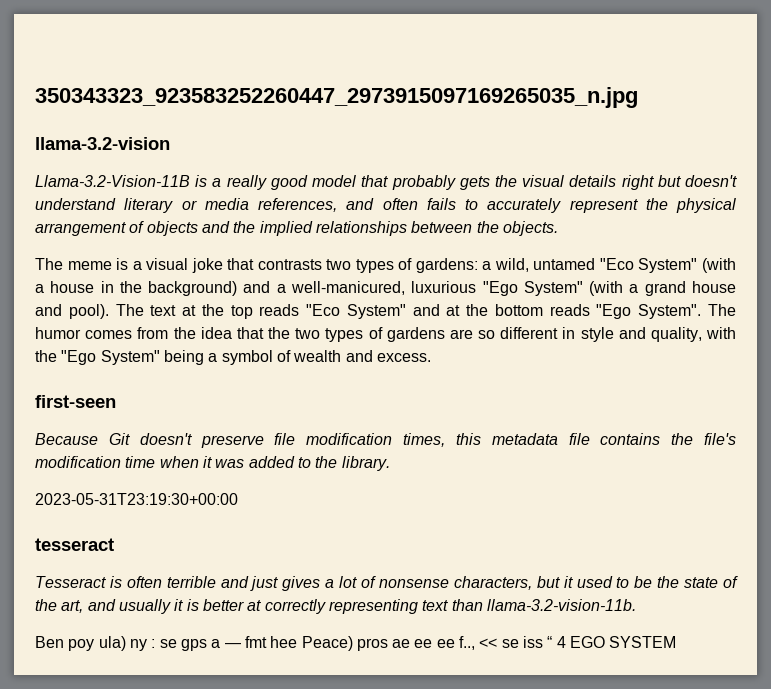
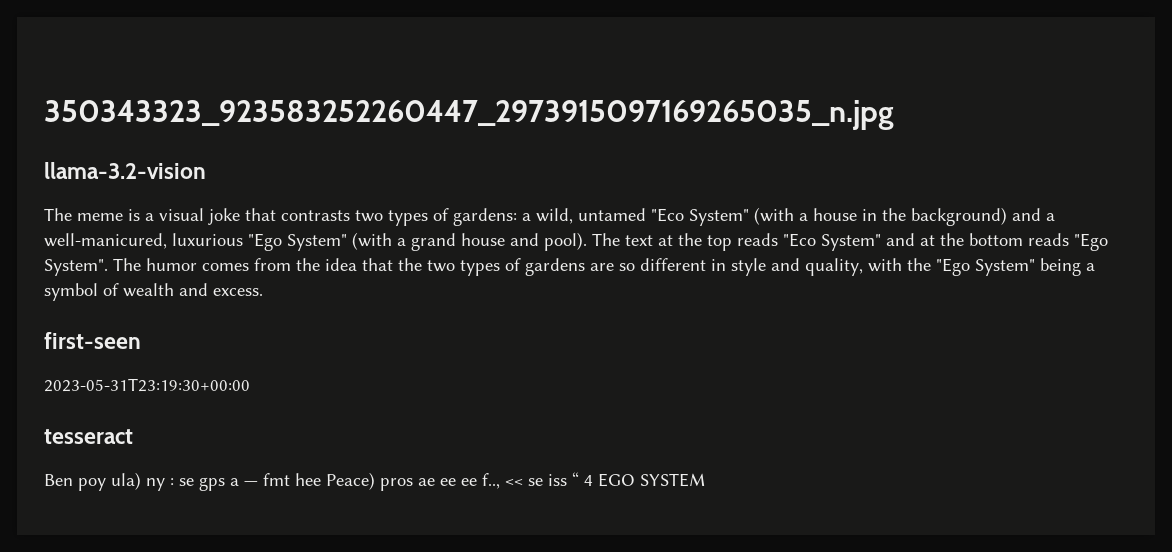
[35,175,737,190] [35,198,736,213] [35,221,558,236] // Llama-3.2-Vision-11B is a really good model that probably gets the visual details right but doesn't understand literary or media references, and often fails to accurately represent the physical arrangement of objects and the implied relationships between the objects. -> (206, 170) none
[35,433,737,448] [35,456,390,471] [35,493,238,505] [35,538,114,551] [35,576,739,591] [35,599,636,614] Because Git doesn't preserve file modification times, this metadata file contains the file's modification time when it was added to the library. // 2023-05-31T23:19:30+00:00 // tesseract // Tesseract is often terrible and just gives a lot of nonsense characters, but it used to be the state of the art, and usually it is better at correctly representing text than llama-3.2-vision-11b. -> [44,378,250,392] [44,429,133,444] 2023-05-31T23:19:30+00:00 // tesseract

